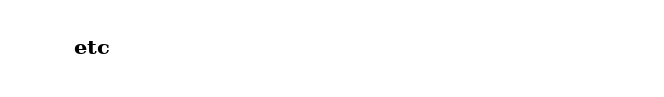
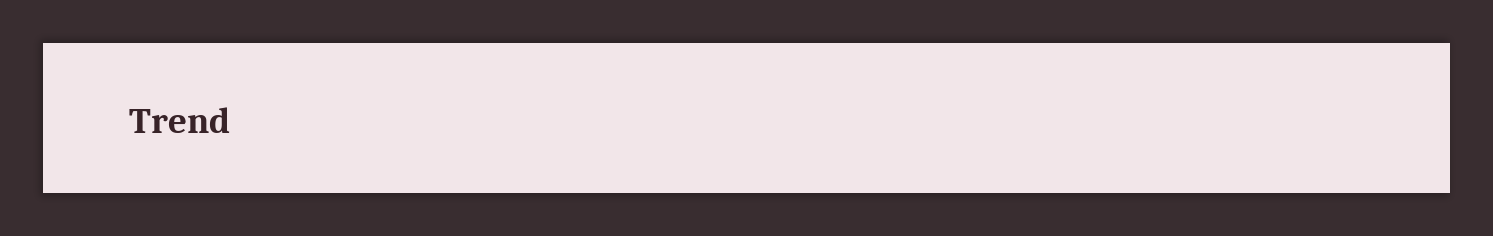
[74,41,110,54] etc -> [129,107,230,133] Trend

